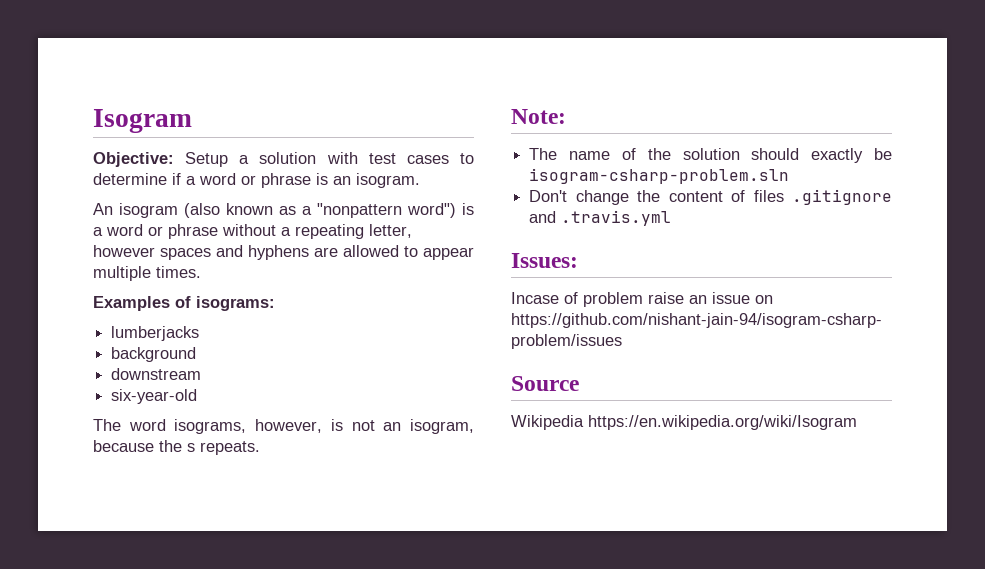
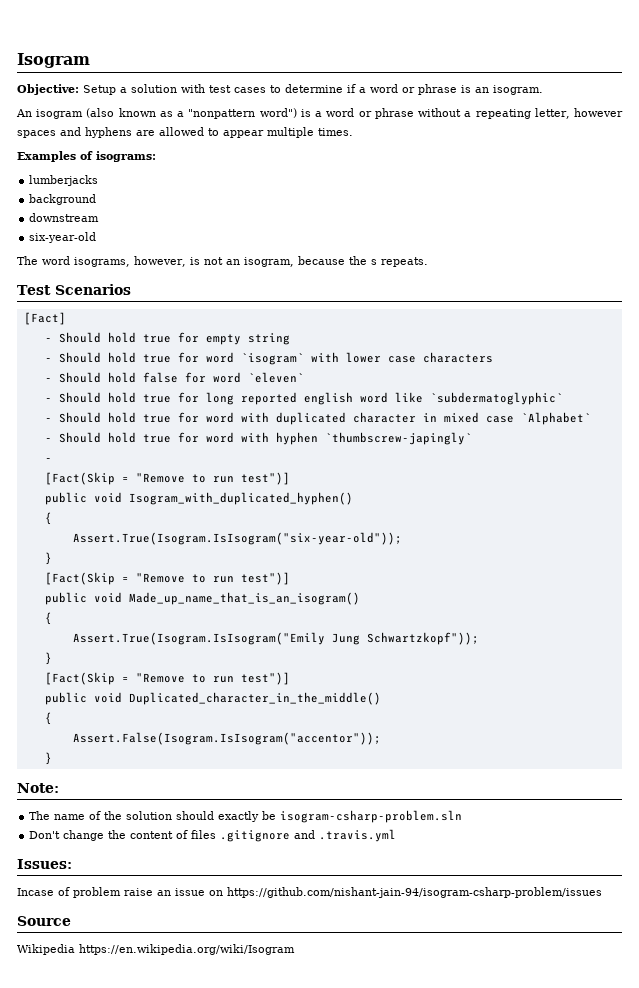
(260, 448) none -> [17,284,131,295] [23,312,66,325] [44,332,290,345] [44,352,493,365] [44,372,304,383] [44,392,563,405] [44,412,591,425] [44,432,472,445] [44,458,52,462] [44,472,290,485] [44,492,353,505] [44,512,52,525] [72,532,402,545] [44,552,52,565] [44,572,290,585] [44,592,360,605] [44,612,52,625] [72,632,479,645] [44,652,52,665] [44,672,290,685] [44,692,381,705] [44,712,52,725] [72,732,381,745] [44,752,52,765] // Test Scenarios // [Fact] // - Should hold true for empty string // - Should hold true for word `isogram` with lower case characters // - Should hold false for word `eleven` // - Should hold true for long reported english word like `subdermatoglyphic` // - Should hold true for word with duplicated character in mixed case `Alphabet` // - Should hold true for word with hyphen `thumbscrew-japingly` // - // [Fact(Skip = "Remove to run test")] // public void Isogram_with_duplicated_hyphen() // { // Assert.True(Isogram.IsIsogram("six-year-old")); // } // [Fact(Skip = "Remove to run test")] // public void Made_up_name_that_is_an_isogram() // { // Assert.True(Isogram.IsIsogram("Emily Jung Schwartzkopf")); // } // [Fact(Skip = "Remove to run test")] // public void Duplicated_character_in_the_middle() // { // Assert.False(Isogram.IsIsogram("accentor")); // }

